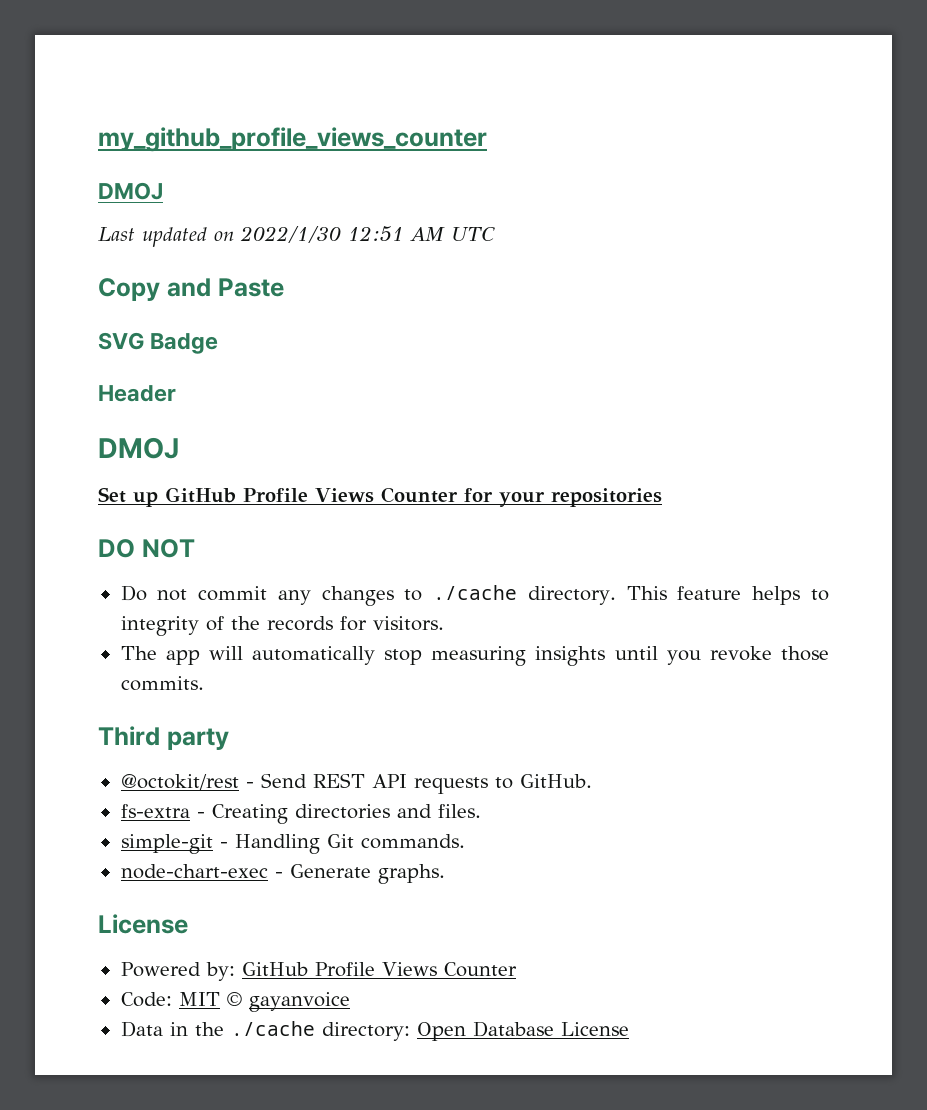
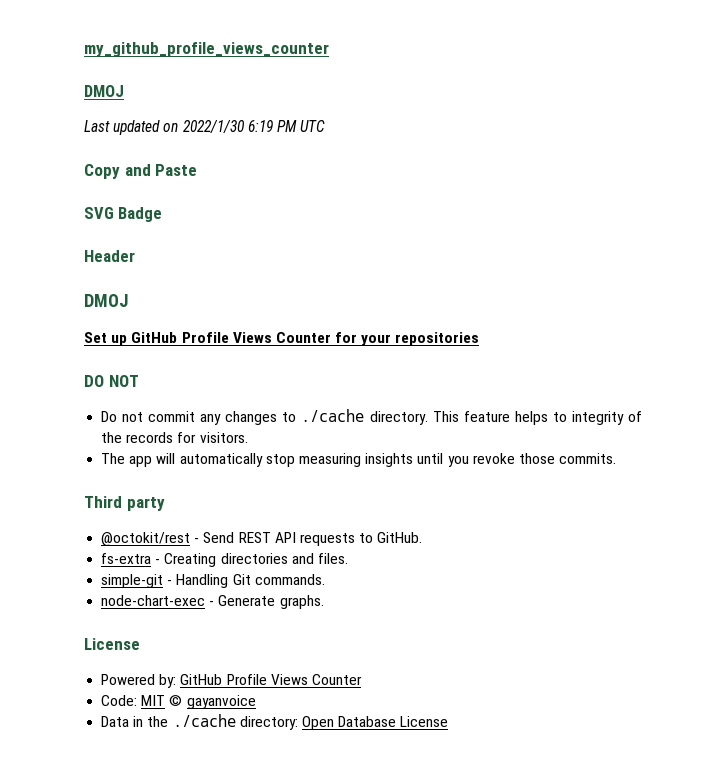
[348,226,445,242] 12:51 AM -> [247,120,297,132] 6:19 PM

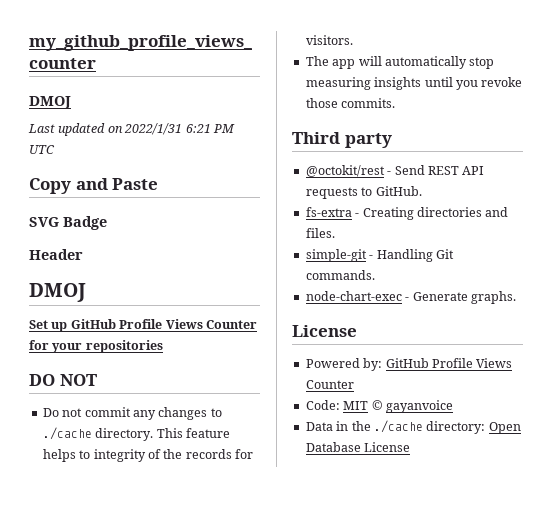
[182,120,273,133] 2022/1/30 6:19 -> [124,123,211,135] 2022/1/31 6:21

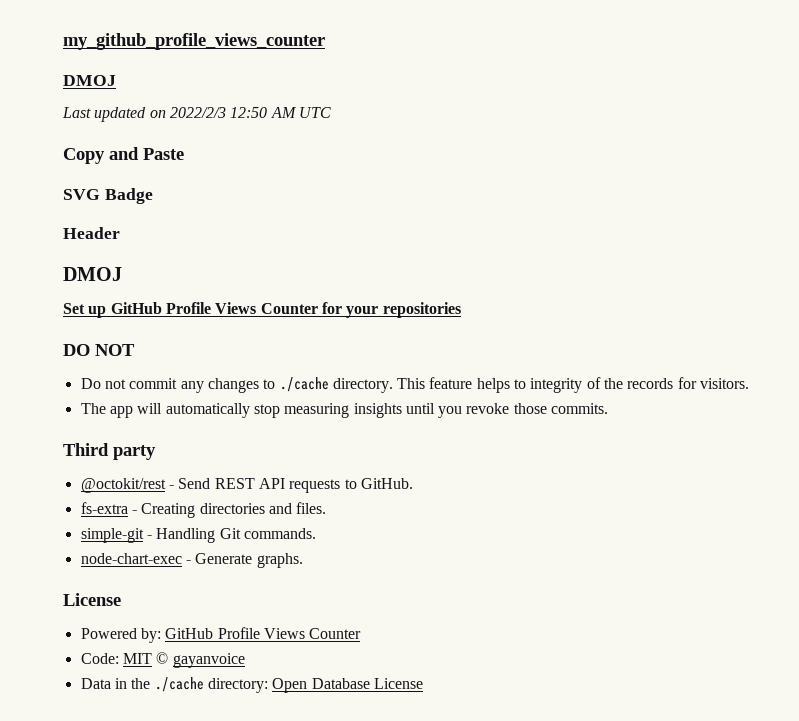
[124,123,235,135] 2022/1/31 6:21 PM -> [169,107,297,118] 2022/2/3 12:50 AM

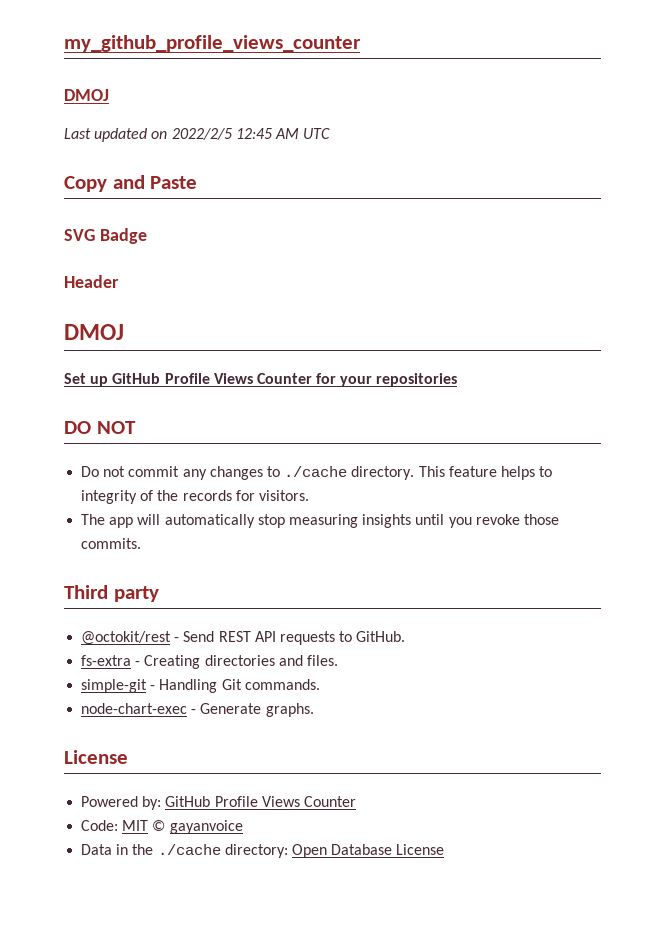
[169,107,268,118] 2022/2/3 12:50 -> [171,128,272,140] 2022/2/5 12:45

